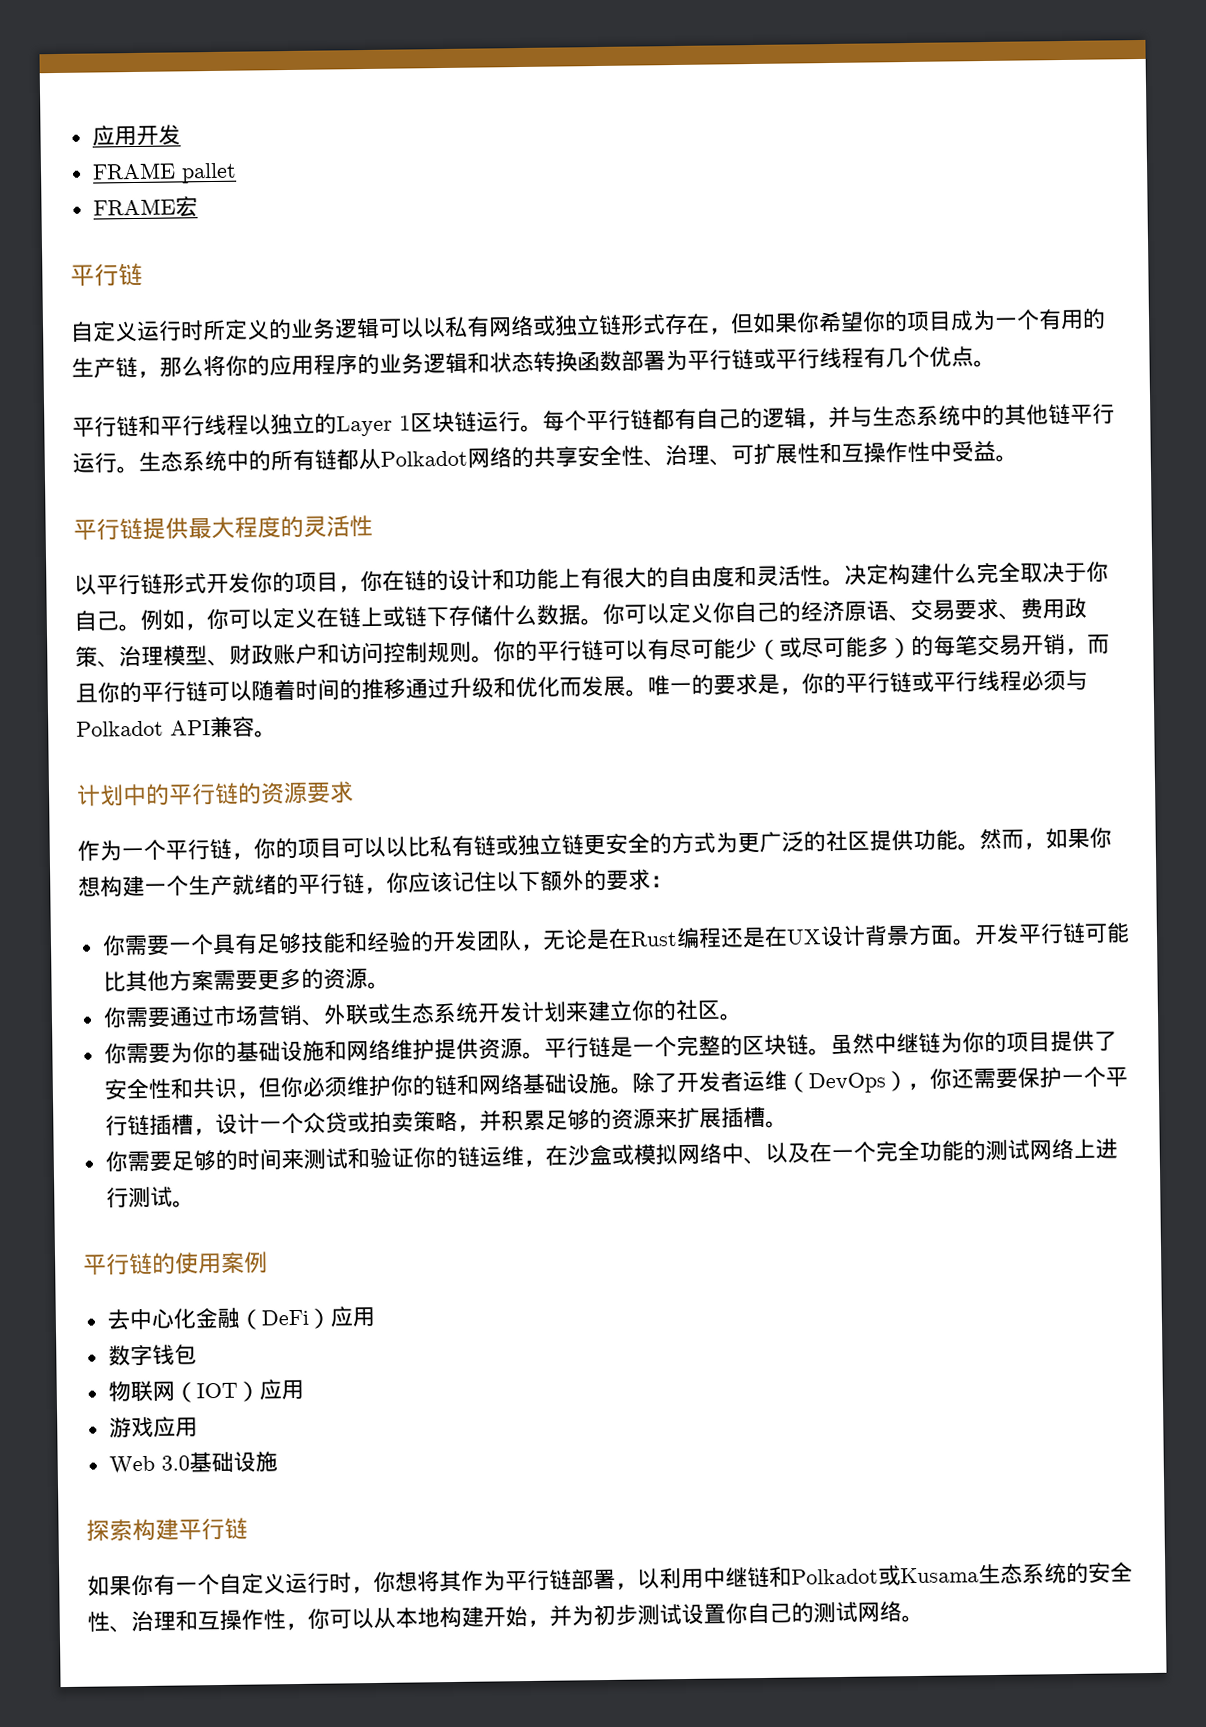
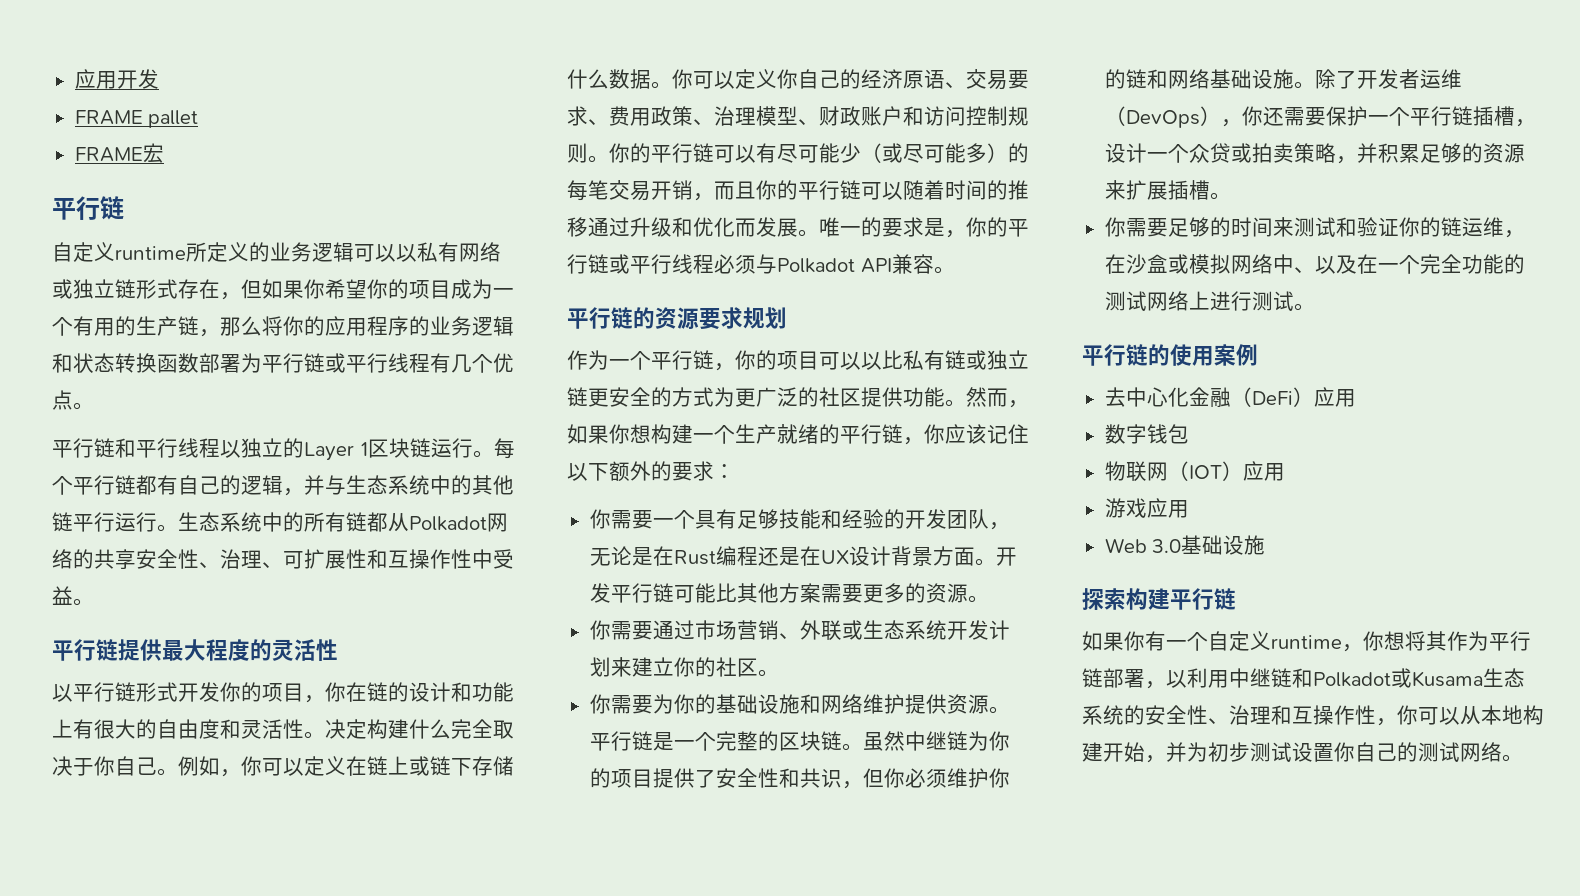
[136,320,204,342] 运行时 -> [115,246,186,260] runtime
[76,783,170,807] 计划中的 -> (955, 270) none
(354, 792) none -> [743,307,787,329] 规划
[285,1572,352,1594] 运行时 -> [1271,635,1342,649] runtime

